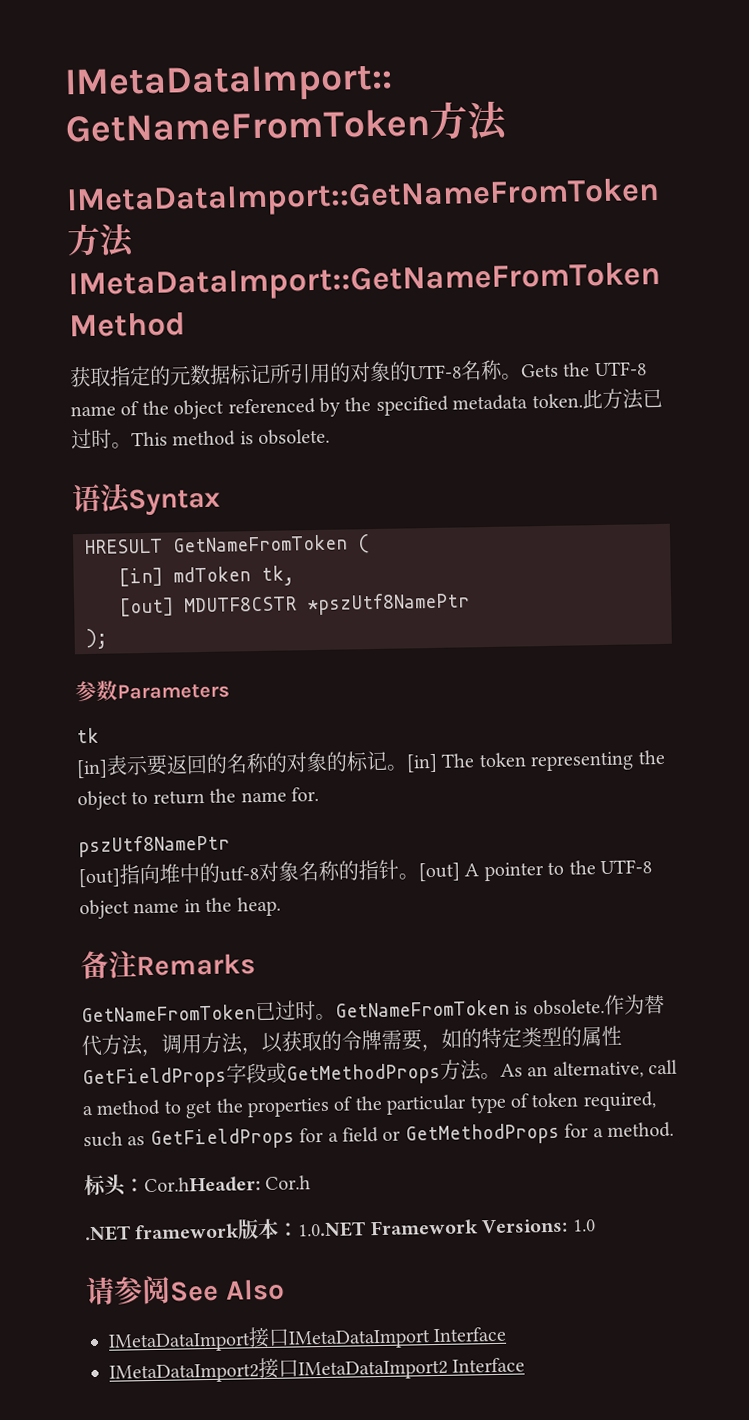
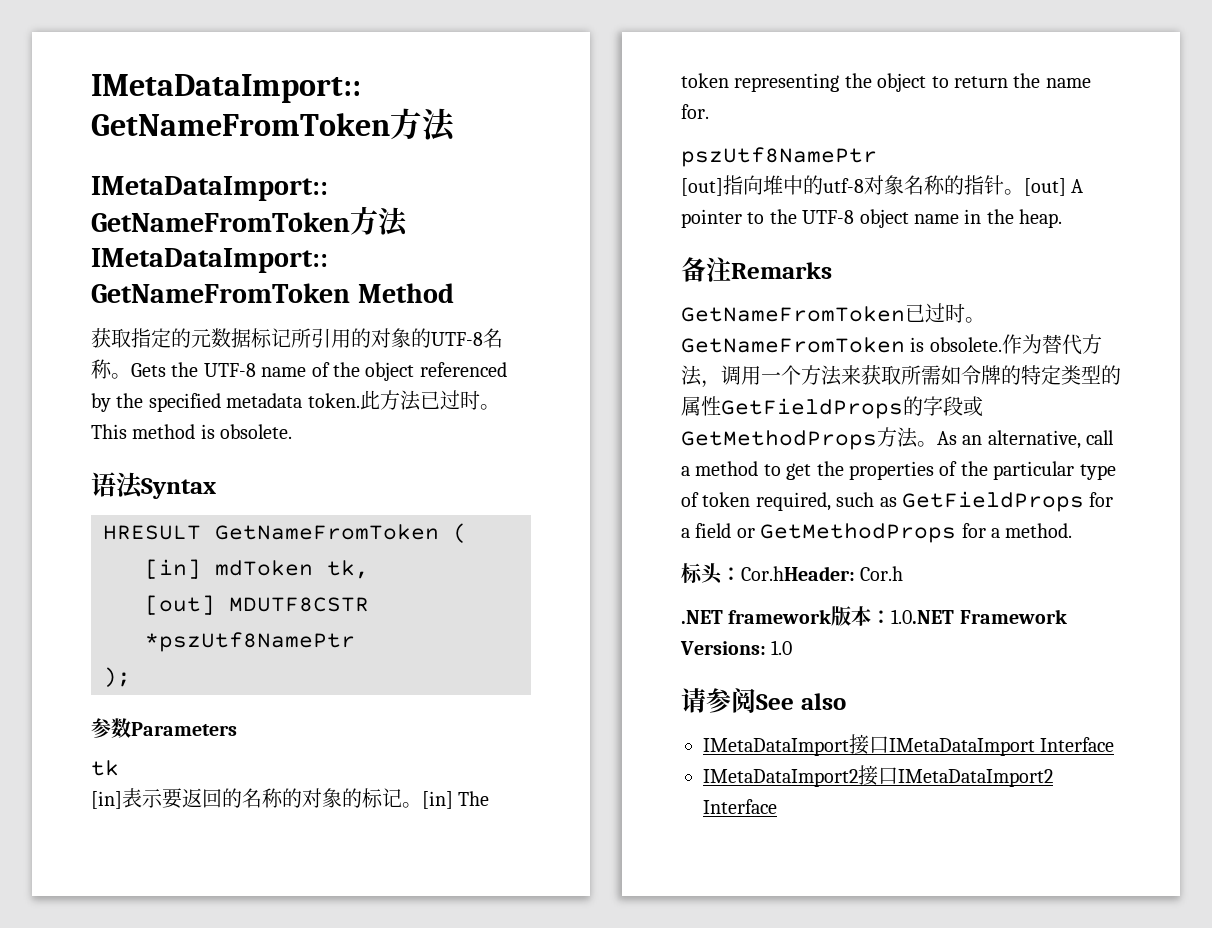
[201,1028,462,1056] 方法，以获取的令牌需要，如 -> [761,365,1001,386] 一个方法来获取所需如令牌
(227, 1078) none -> [903,396,923,416] 的
[224,1278,285,1301] Also -> [800,693,846,710] also

